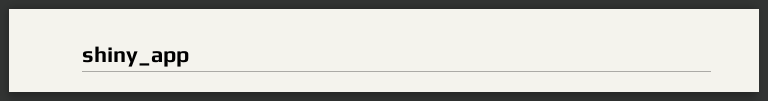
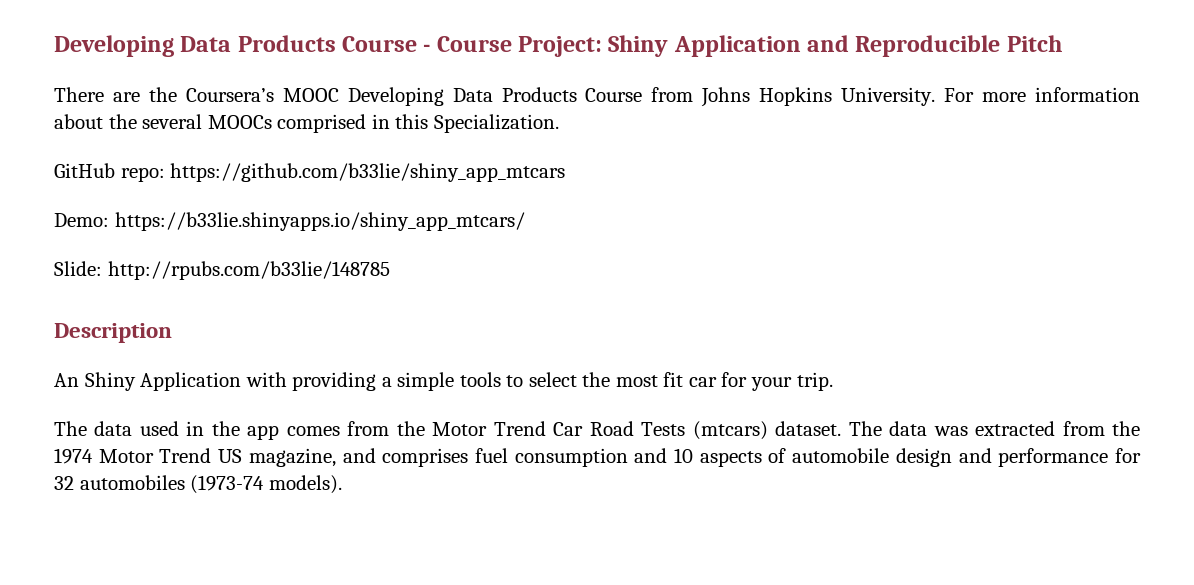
[82,46,189,67] shiny_app -> [54,35,1062,57] [54,87,1141,107] [54,114,559,133] [54,163,566,182] [54,212,525,231] [54,261,390,280] [54,323,172,343] [54,372,833,391] [54,421,1140,440] [54,448,1142,467] [54,475,342,494] Developing Data Products Course - Course Project: Shiny Application and Reproducible Pitch // There are the Coursera’s MOOC Developing Data Products Course from Johns Hopkins University. For more information about the several MOOCs comprised in this Specialization. // GitHub repo: https://github.com/b33lie/shiny_app_mtcars // Demo: https://b33lie.shinyapps.io/shiny_app_mtcars/ // Slide: http://rpubs.com/b33lie/148785 // Description // An Shiny Application with providing a simple tools to select the most fit car for your trip. // The data used in the app comes from the Motor Trend Car Road Tests (mtcars) dataset. The data was extracted from the 1974 Motor Trend US magazine, and comprises fuel consumption and 10 aspects of automobile design and performance for 32 automobiles (1973-74 models).

